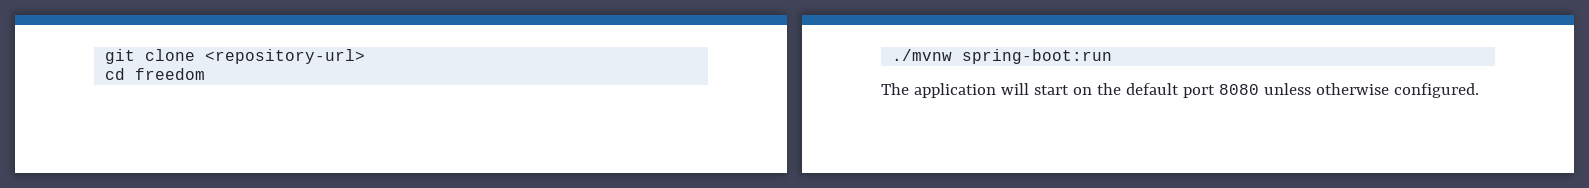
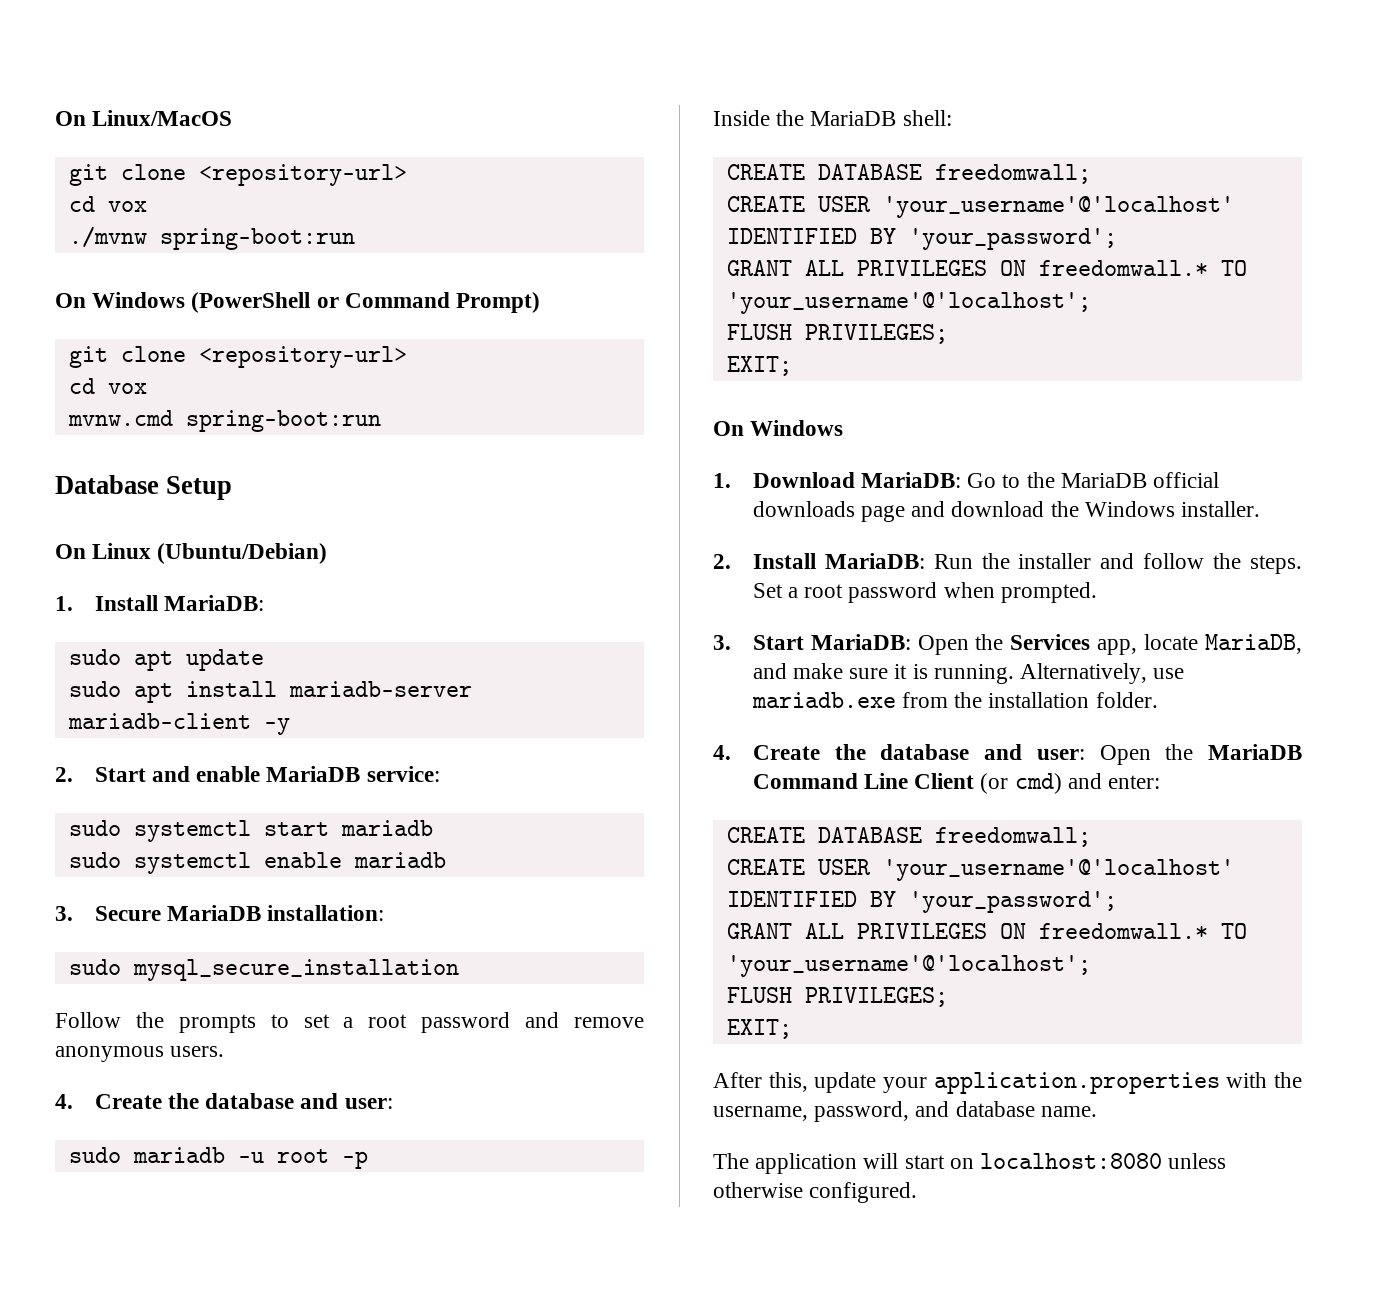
[105,49,366,64] [105,68,206,80] git clone <repository-url> // cd freedom -> [55,110,233,126] [68,164,407,186] [68,196,147,212] On Linux/MacOS // git clone <repository-url> // cd vox
(1113, 56) none -> [55,292,541,313] [68,346,407,368] [68,378,147,394] [67,410,381,432] [55,475,233,500] [55,543,328,564] [55,595,265,611] [68,649,264,671] [68,681,472,703] [67,713,290,735] [55,766,440,782] [68,820,433,842] [68,852,446,874] [55,905,385,921] [68,959,459,981] [55,1012,645,1033] [55,1046,225,1062] [55,1093,393,1109] [68,1147,368,1169] [713,110,952,126] [726,164,1091,184] [726,196,1234,218] [726,228,1117,250] [726,260,1247,276] [726,292,1091,314] [726,324,948,344] [726,356,792,376] [713,420,844,436] [713,472,1220,488] [752,501,1261,522] [713,553,1302,574] [752,582,1097,603] [713,634,1302,655] [752,663,1185,684] [751,692,1158,708] [713,744,1303,765] [752,773,1161,794] [726,827,1091,847] [726,859,1234,881] [726,891,1117,913] [726,923,1247,939] [726,955,1091,977] [726,987,948,1007] [726,1019,792,1039] [713,1072,1302,1094] [713,1101,1097,1122] // On Windows (PowerShell or Command Prompt) // git clone <repository-url> // cd vox // mvnw.cmd spring-boot:run // Database Setup // On Linux (Ubuntu/Debian) // 1. Install MariaDB: // sudo apt update // sudo apt install mariadb-server mariadb-client -y // 2. Start and enable MariaDB service: // sudo systemctl start mariadb // sudo systemctl enable mariadb // 3. Secure MariaDB installation: // sudo mysql_secure_installation // Follow the prompts to set a root password and remove anonymous users. // 4. Create the database and user: // sudo mariadb -u root -p // Inside the MariaDB shell: // CREATE DATABASE freedomwall; // CREATE USER 'your_username'@'localhost' IDENTIFIED BY 'your_password'; // GRANT ALL PRIVILEGES ON freedomwall.* TO 'your_username'@'localhost'; // FLUSH PRIVILEGES; // EXIT; // On Windows // 1. Download MariaDB: Go to the MariaDB official downloads page and download the Windows installer. // 2. Install MariaDB: Run the installer and follow the steps. Set a root password when prompted. // 3. Start MariaDB: Open the Services app, locate MariaDB, and make sure it is running. Alternatively, use mariadb.exe from the installation folder. // 4. Create the database and user: Open the MariaDB Command Line Client (or cmd) and enter: // CREATE DATABASE freedomwall; // CREATE USER 'your_username'@'localhost' IDENTIFIED BY 'your_password'; // GRANT ALL PRIVILEGES ON freedomwall.* TO 'your_username'@'localhost'; // FLUSH PRIVILEGES; // EXIT; // After this, update your application.properties with the username, password, and database name.
[1096,83,1259,98] the default port 8080 -> [980,1153,1163,1169] localhost:8080

